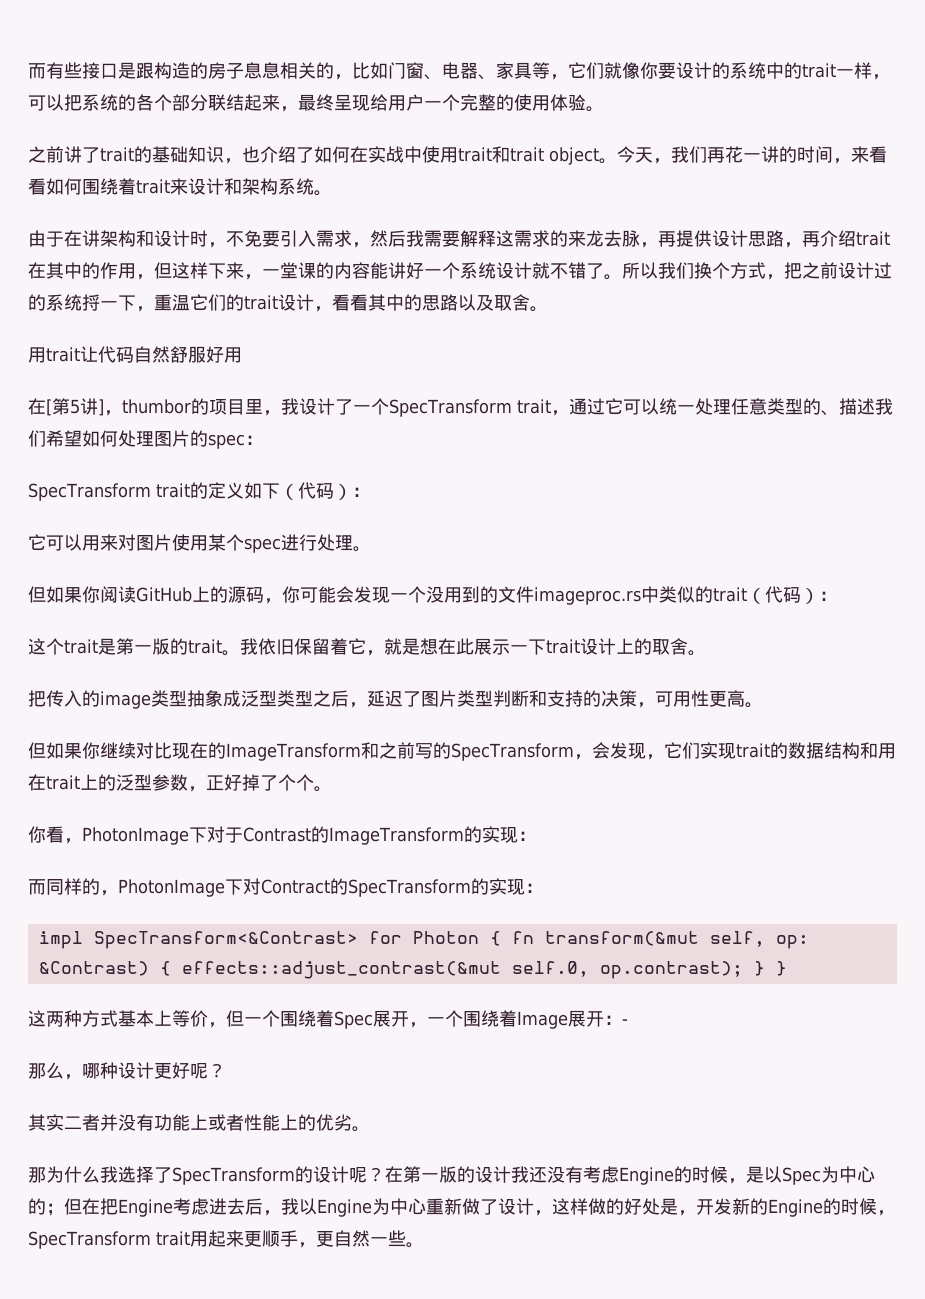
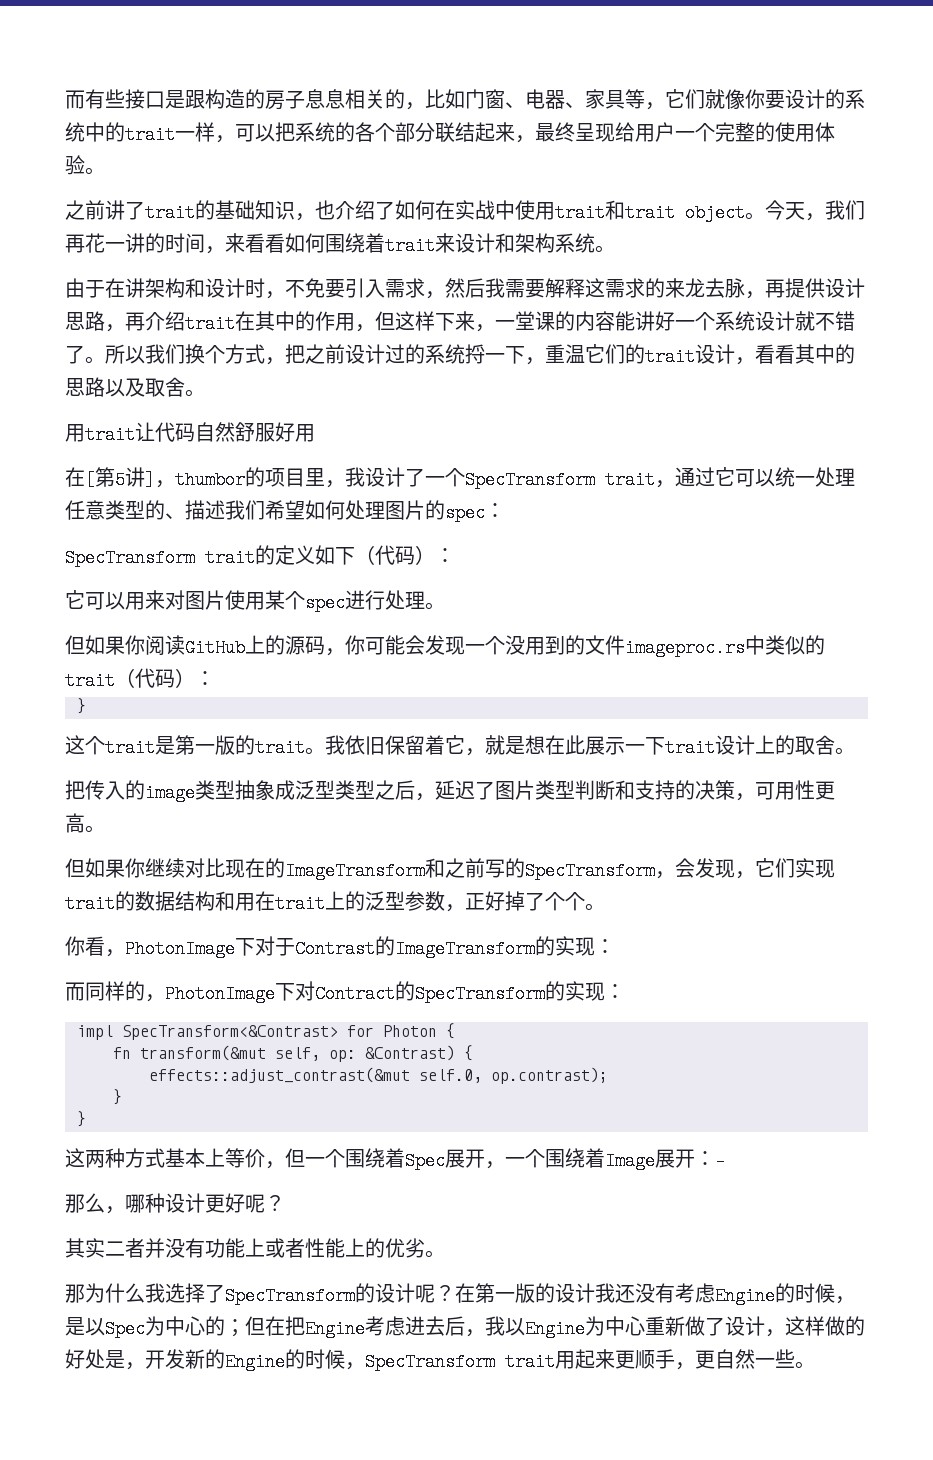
(837, 596) none -> [77,698,86,714] // }
(501, 938) none -> (455, 1031) //
(171, 968) none -> (473, 1053) //
[753,961,765,976] } -> [113,1089,122,1105] // } //

